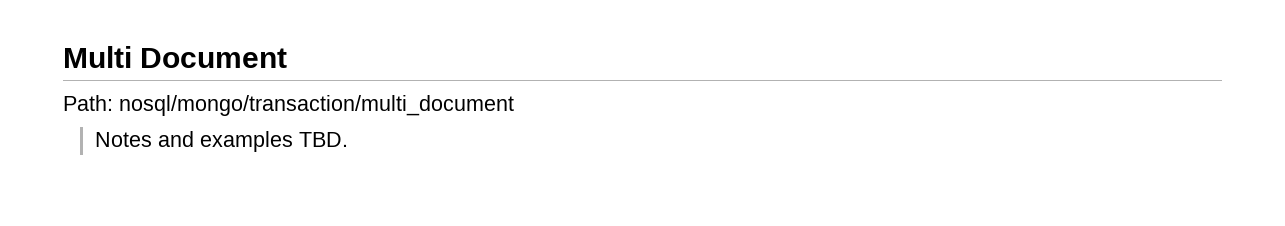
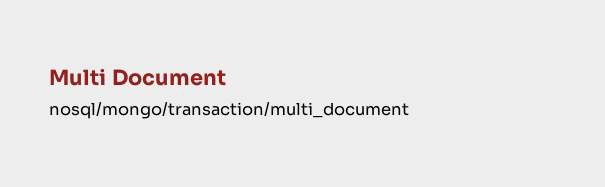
[63,95,113,111] Path: -> (226, 77) none
[94,131,348,152] // Notes and examples TBD. -> (409, 110) none

